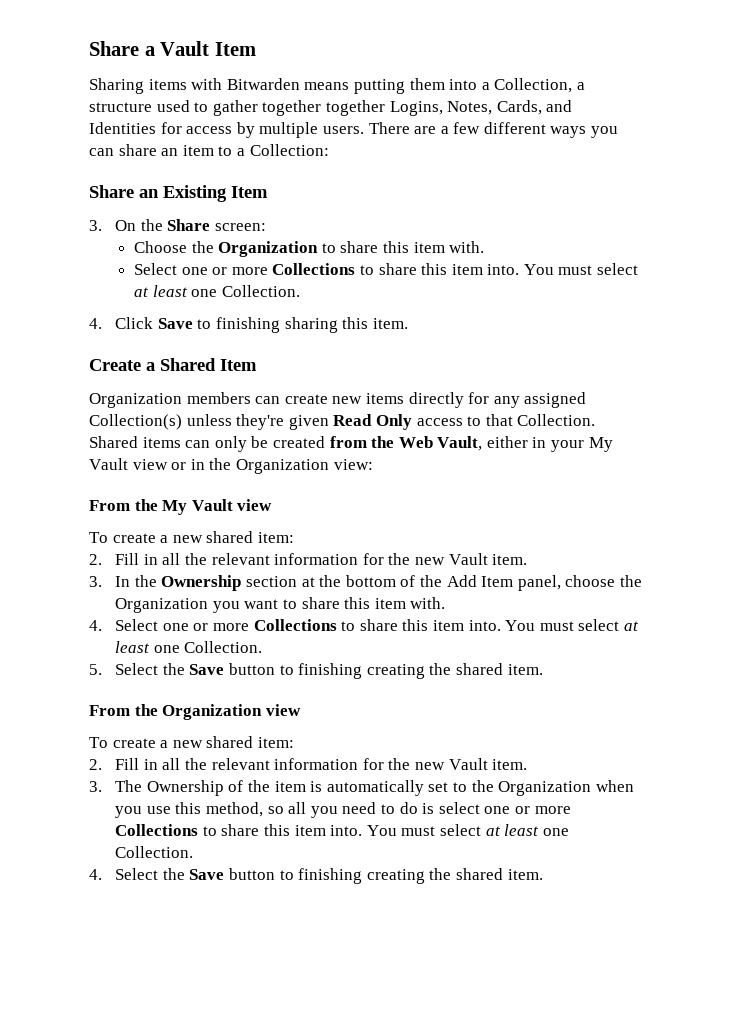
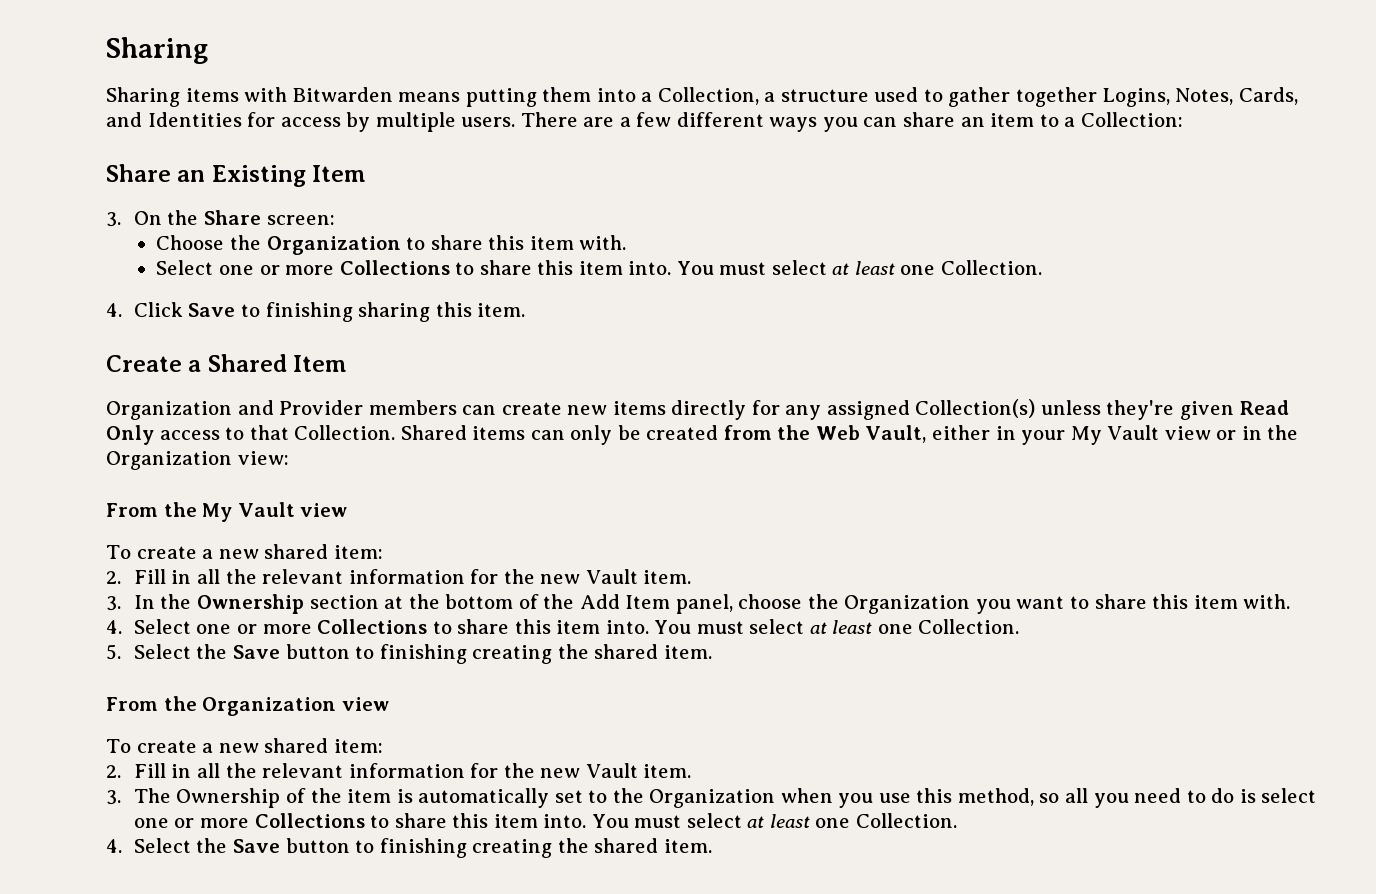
[89,41,256,56] Share a Vault Item -> [106,37,208,64] Sharing
[325,100,385,116] together -> (1098, 97) none
(182, 400) none -> [237,400,364,415] and Provider

